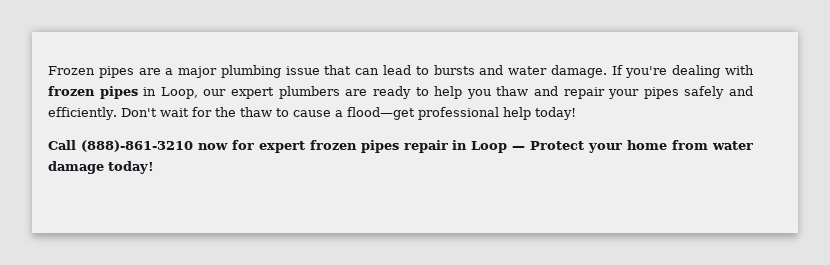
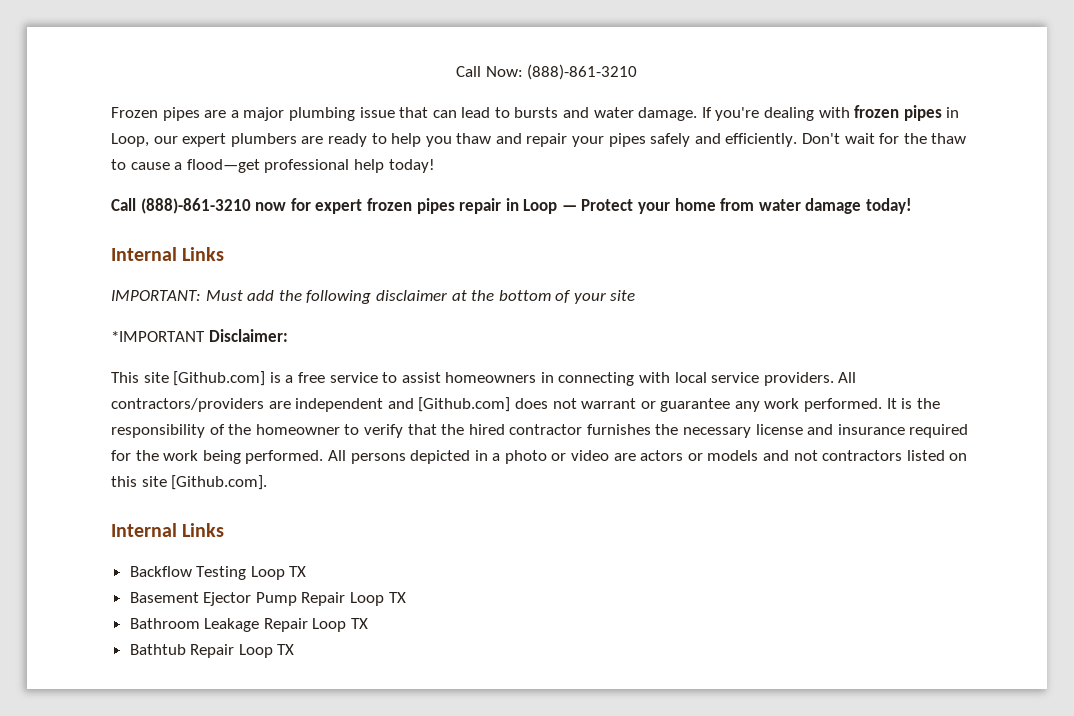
(48, 70) none -> [455,64,638,80] Call Now: (888)-861-3210 //
(154, 167) none -> [111,247,225,261] [111,290,636,304] [111,329,288,342] [111,371,857,386] [111,397,940,412] [111,424,969,438] [111,450,968,464] [111,475,268,490] [111,523,225,537] [129,566,307,580] [129,592,406,606] [129,618,369,632] [129,644,295,658] // Internal Links // IMPORTANT: Must add the following disclaimer at the bottom of your site // *IMPORTANT Disclaimer: // This site [Github.com] is a free service to assist homeowners in connecting with local service providers. All contractors/providers are independent and [Github.com] does not warrant or guarantee any work performed. It is the responsibility of the homeowner to verify that the hired contractor furnishes the necessary license and insurance required for the work being performed. All persons depicted in a photo or video are actors or models and not contractors listed on this site [Github.com]. // Internal Links // Backflow Testing Loop TX // Basement Ejector Pump Repair Loop TX // Bathroom Leakage Repair Loop TX // Bathtub Repair Loop TX

